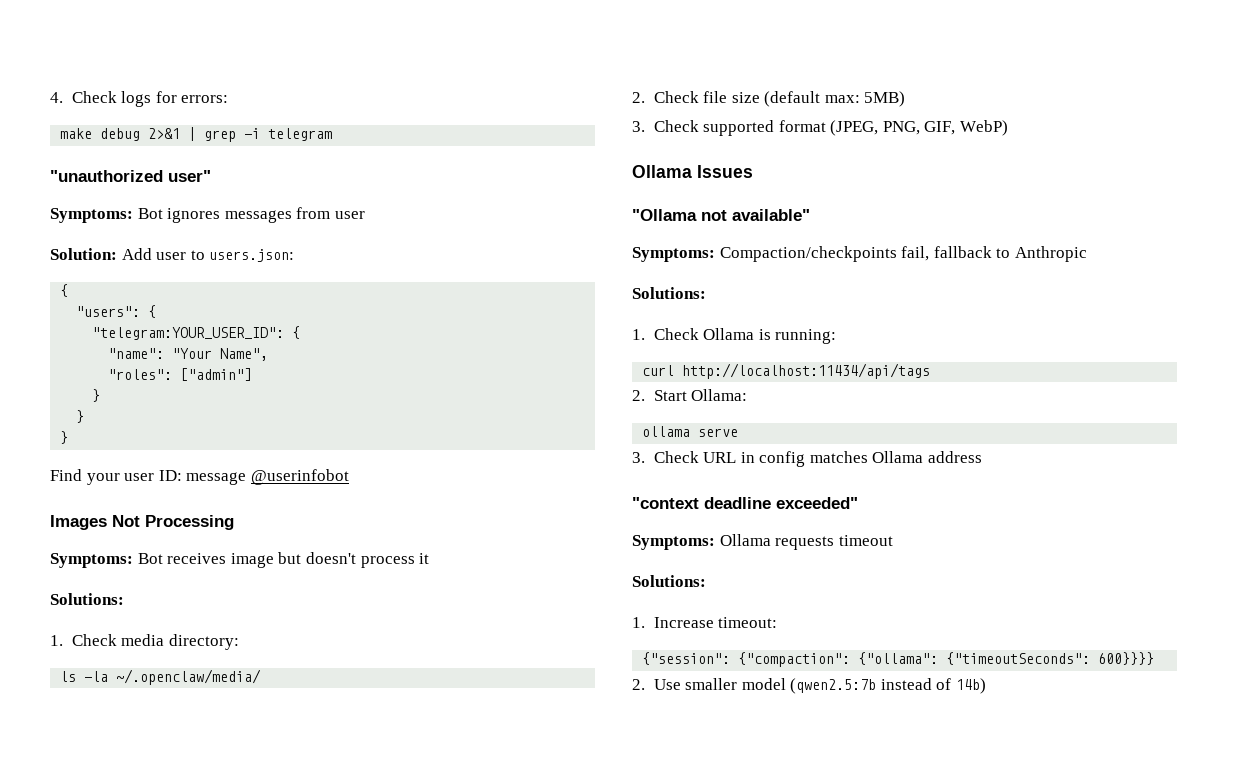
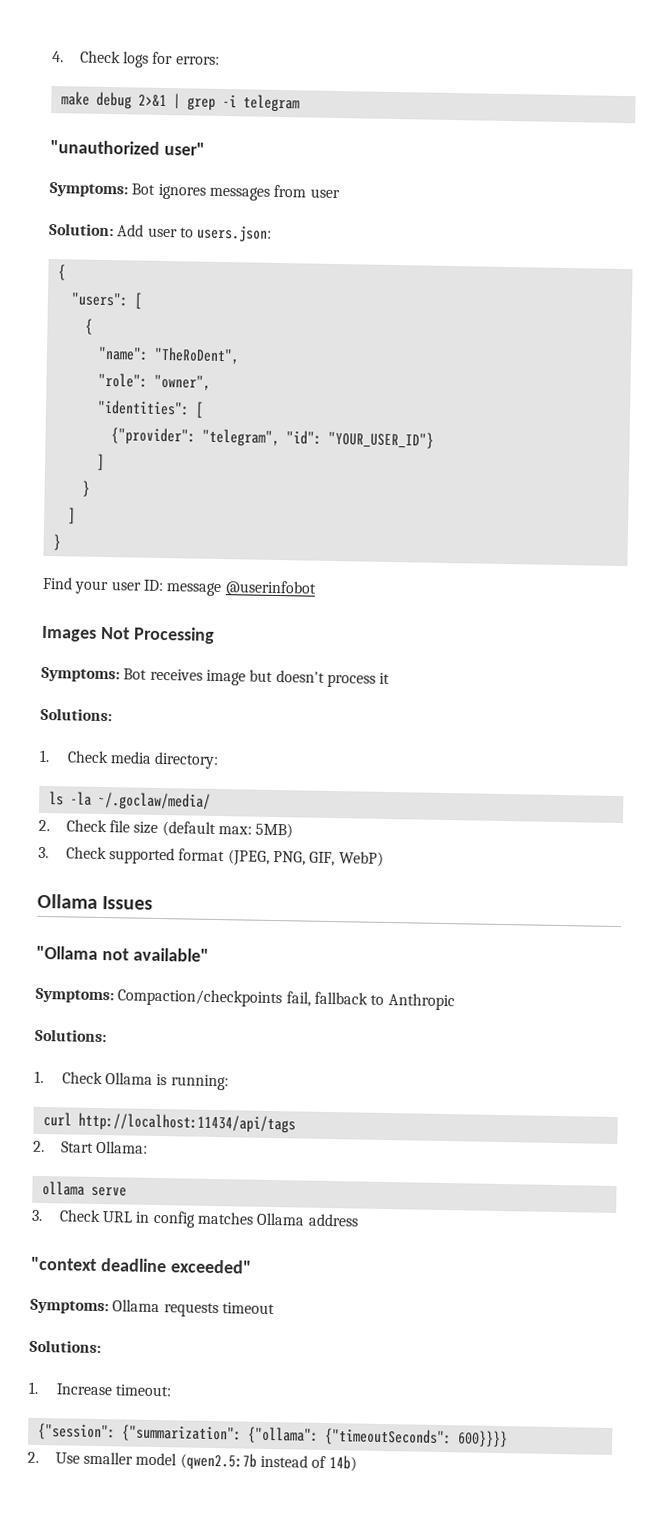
[148,305,157,318] [92,327,285,340] { // "telegram:YOUR_USER_ID": -> [133,292,143,310] [ //
[172,348,269,361] [108,368,253,381] [92,389,101,402] [76,410,85,423] "Your Name", // "roles": ["admin"] // } // } -> [153,346,240,365] [97,372,211,391] [96,399,204,419] [110,427,434,449] [95,453,105,471] [81,480,90,497] [67,507,76,525] "TheRoDent", // "role": "owner", // "identities": [ // {"provider": "telegram", "id": "YOUR_USER_ID"} // ] // } // ]
[116,669,262,685] ~/.openclaw/media/ -> [97,791,211,811] ~/.goclaw/media/
[738,652,851,667] {"compaction": -> [121,1424,242,1443] {"summarization":

